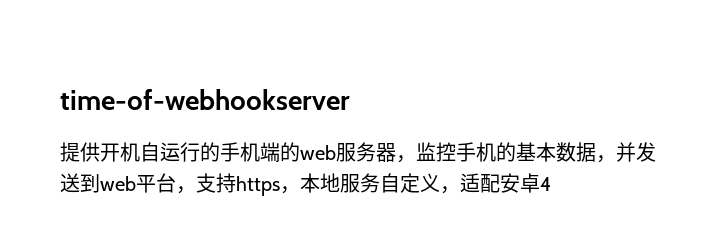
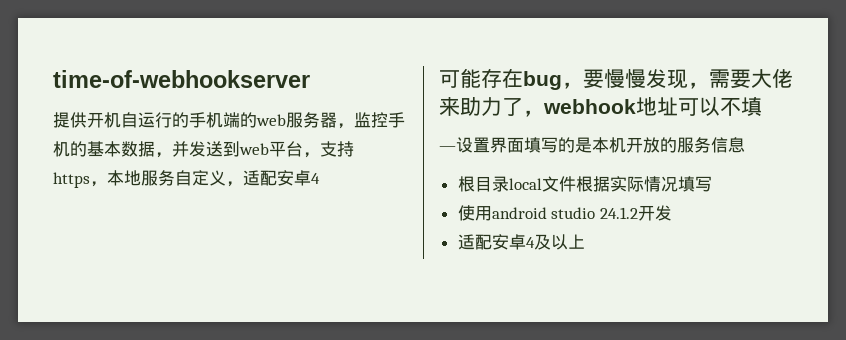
(551, 184) none -> [439,68,793,90] [439,96,762,117] [439,137,745,153] [457,176,712,192] [457,205,672,221] [457,234,585,250] // 可能存在bug，要慢慢发现，需要大佬来助力了，webhook地址可以不填 // —设置界面填写的是本机开放的服务信息 // 根目录local文件根据实际情况填写 // 使用android studio 24.1.2开发 // 适配安卓4及以上

